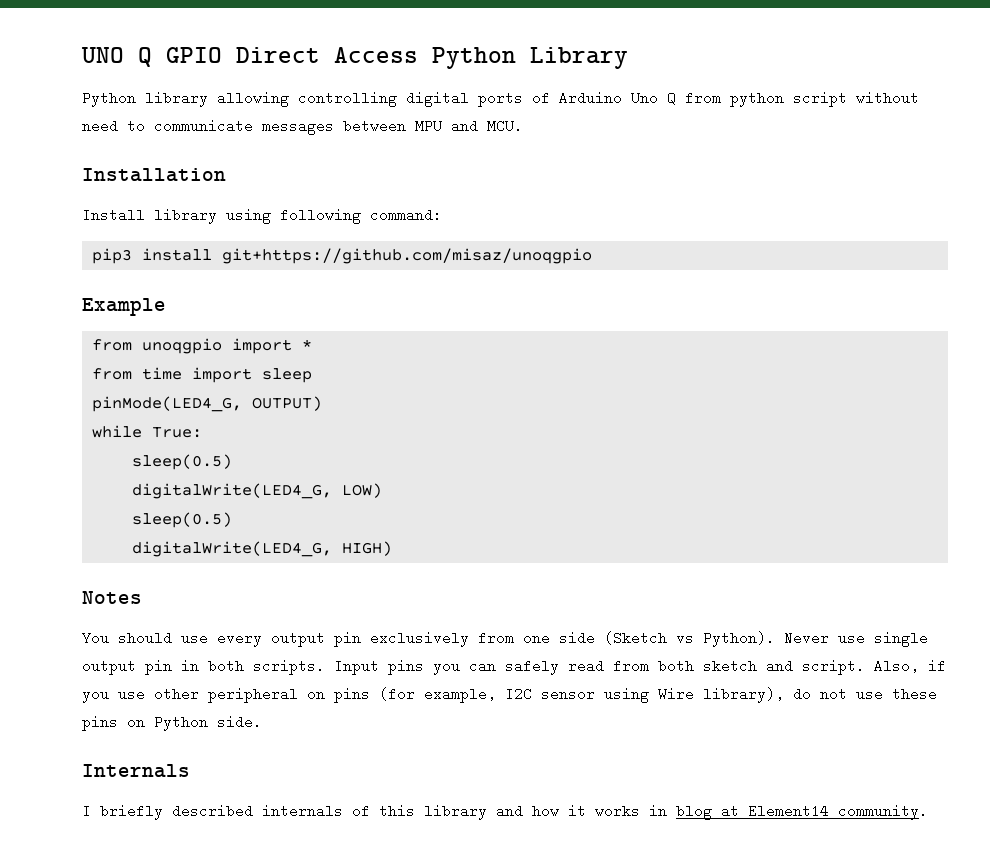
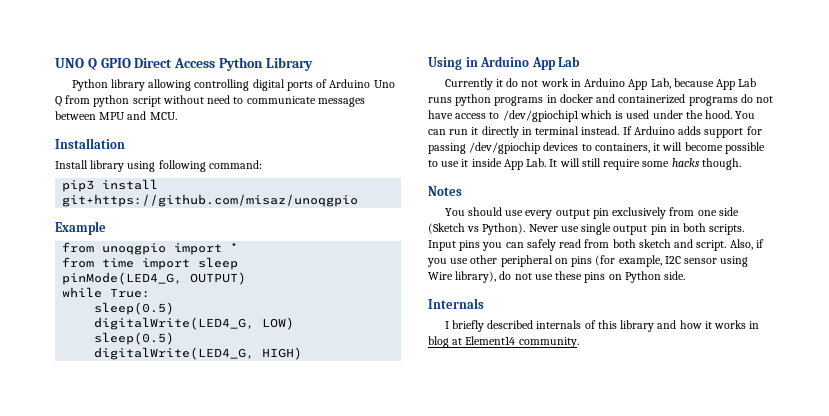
(392, 548) none -> [428,56,581,70] [444,78,757,90] [428,94,774,106] [428,110,756,122] [428,126,762,138] [428,142,765,154] [428,158,741,170] // Using in Arduino App Lab // Currently it do not work in Arduino App Lab, because App Lab runs python programs in docker and containerized programs do not have access to /dev/gpiochip1 which is used under the hood. You can run it directly in terminal instead. If Arduino adds support for passing /dev/gpiochip devices to containers, it will become possible to use it inside App Lab. It will still require some hacks though.

